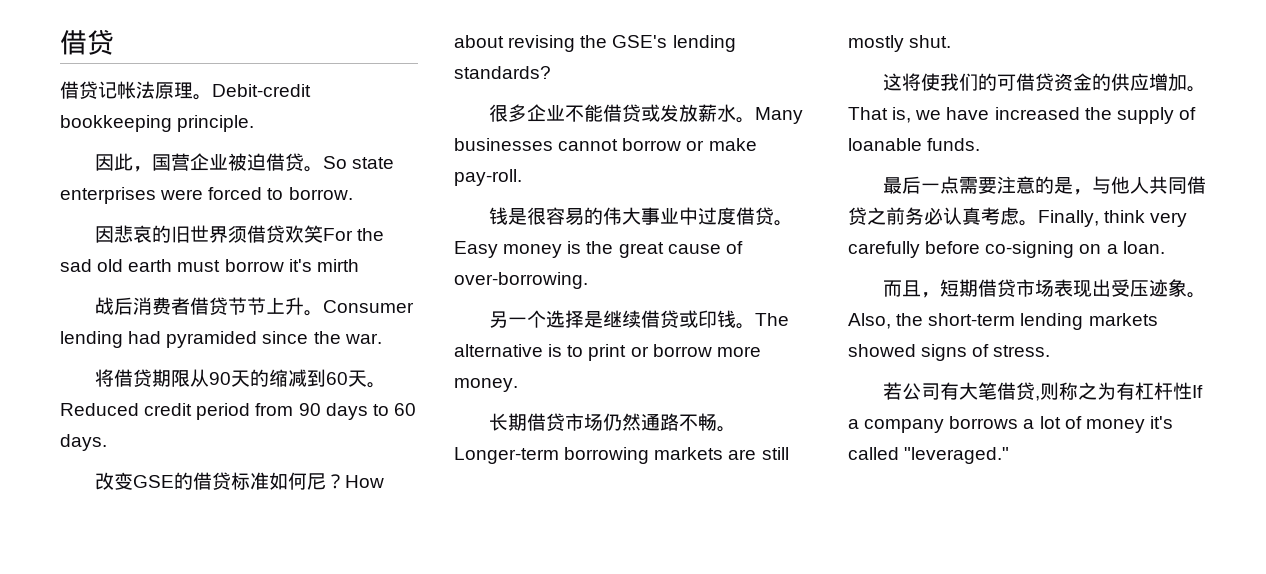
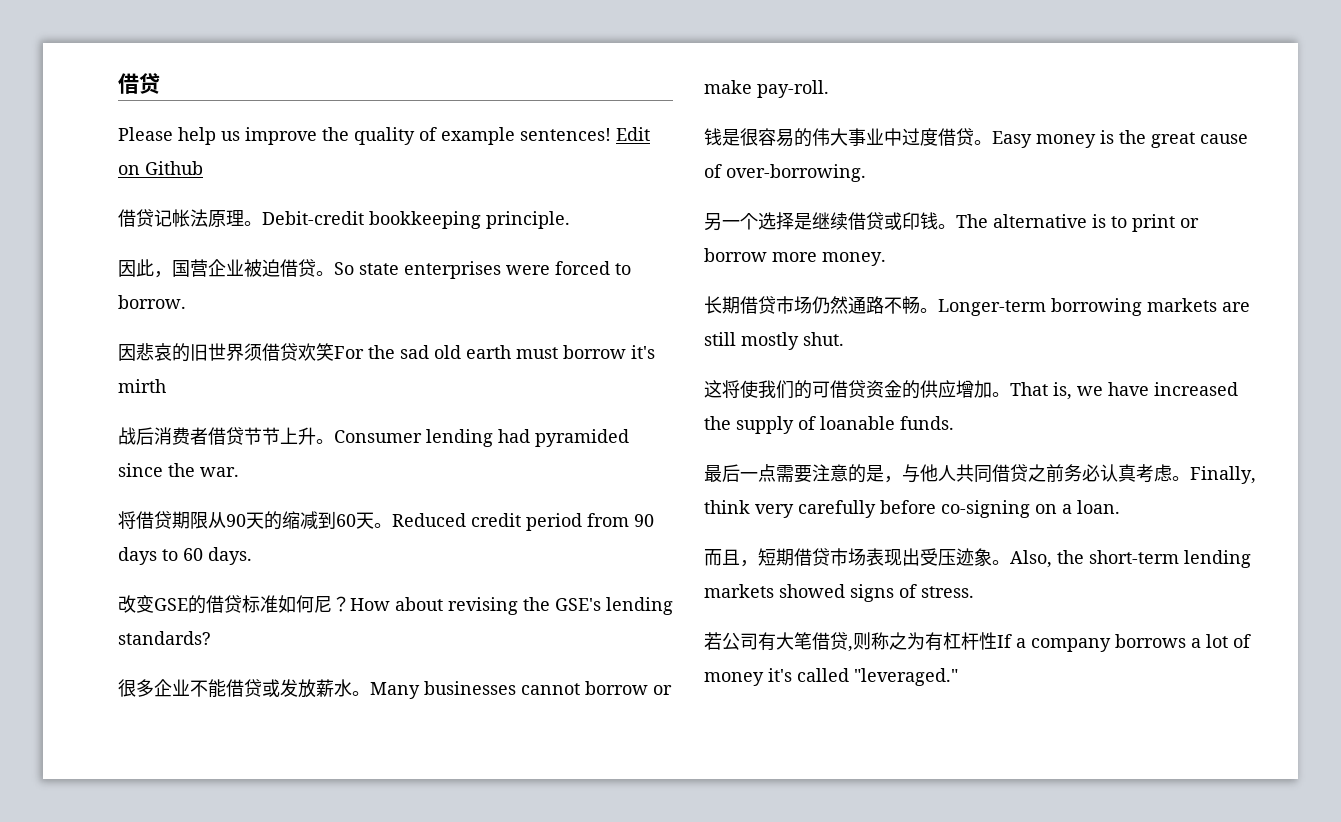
[60,29,114,55] 借贷 -> [118,73,160,94] [118,127,650,145] [118,161,203,175] 借贷 // Please help us improve the quality of example sentences! Edit on Github

